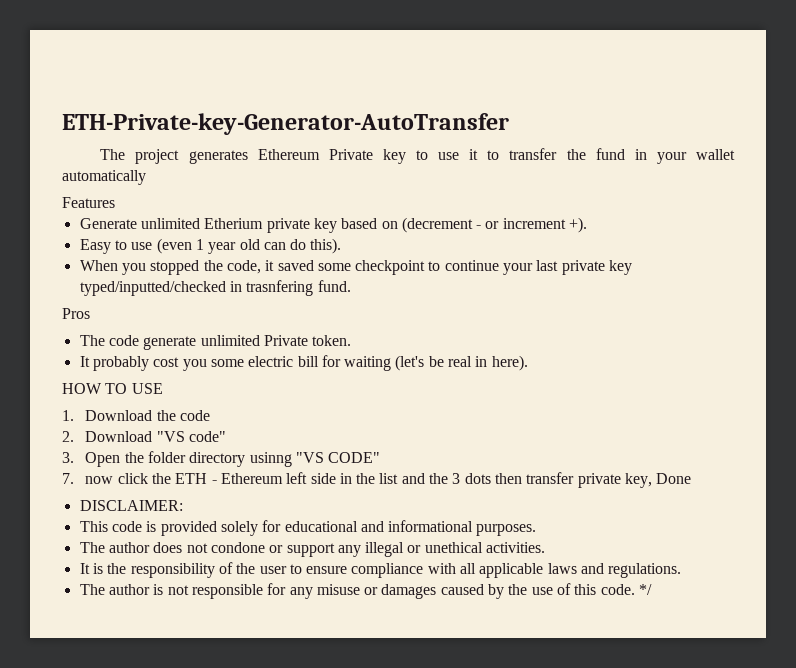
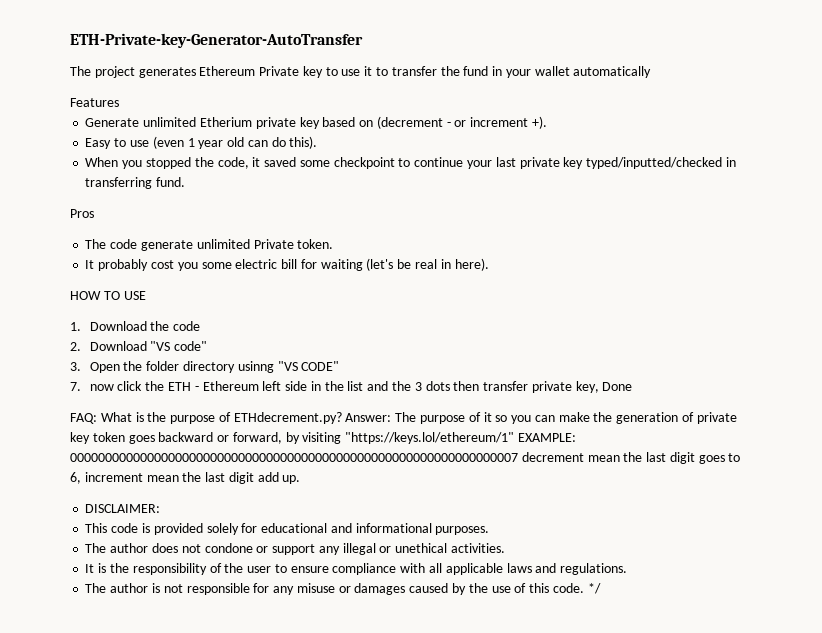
[246,280,314,296] trasnfering -> [85,177,153,189] transferring
(692, 478) none -> [70,412,737,424] [70,432,577,444] [70,452,741,464] [70,472,301,484] // FAQ: What is the purpose of ETHdecrement.py? Answer: The purpose of it so you can make the generation of private key token goes backward or forward, by visiting "https://keys.lol/ethereum/1" EXAMPLE: 0000000000000000000000000000000000000000000000000000000000000007 decrement mean the last digit goes to 6, increment mean the last digit add up.

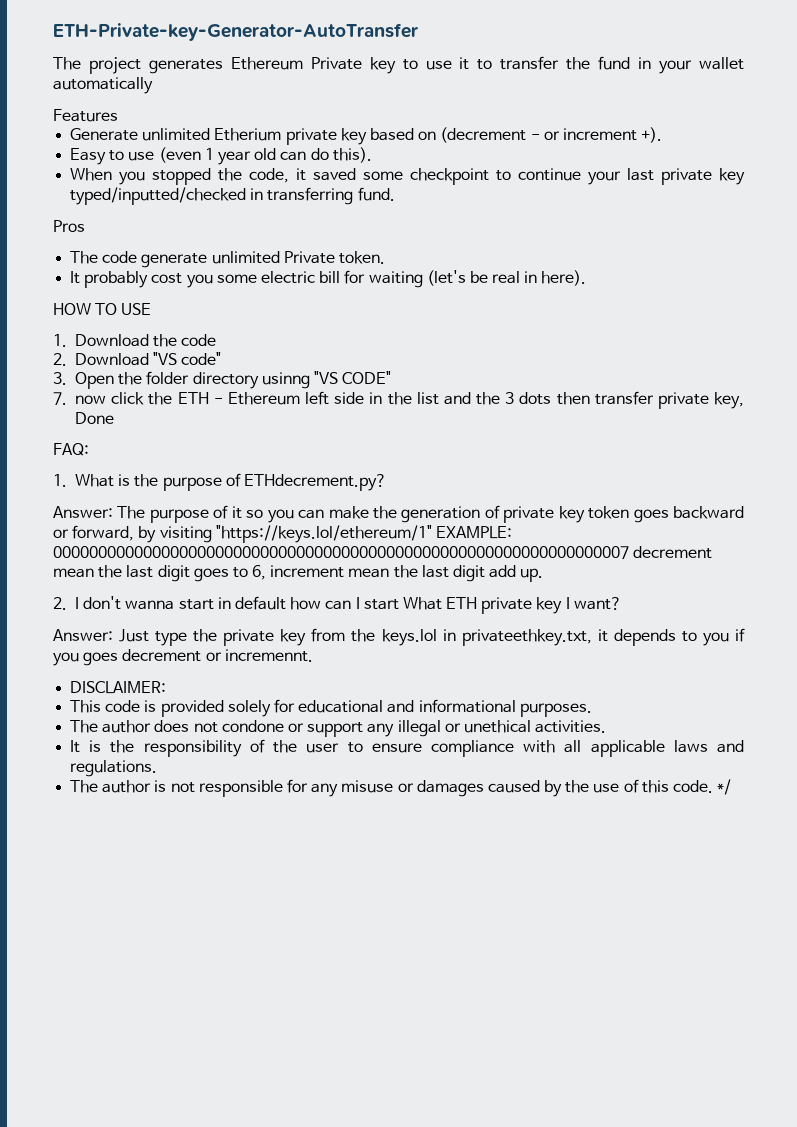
(97, 418) none -> [53,474,67,487] // 1.
(342, 418) none -> (387, 482) //
(301, 479) none -> [53,596,622,614] [53,628,746,646] [53,649,313,666] // 2. I don't wanna start in default how can I start What ETH private key I want? // Answer: Just type the private key from the keys.lol in privateethkey.txt, it depends to you if you goes decrement or incremennt.

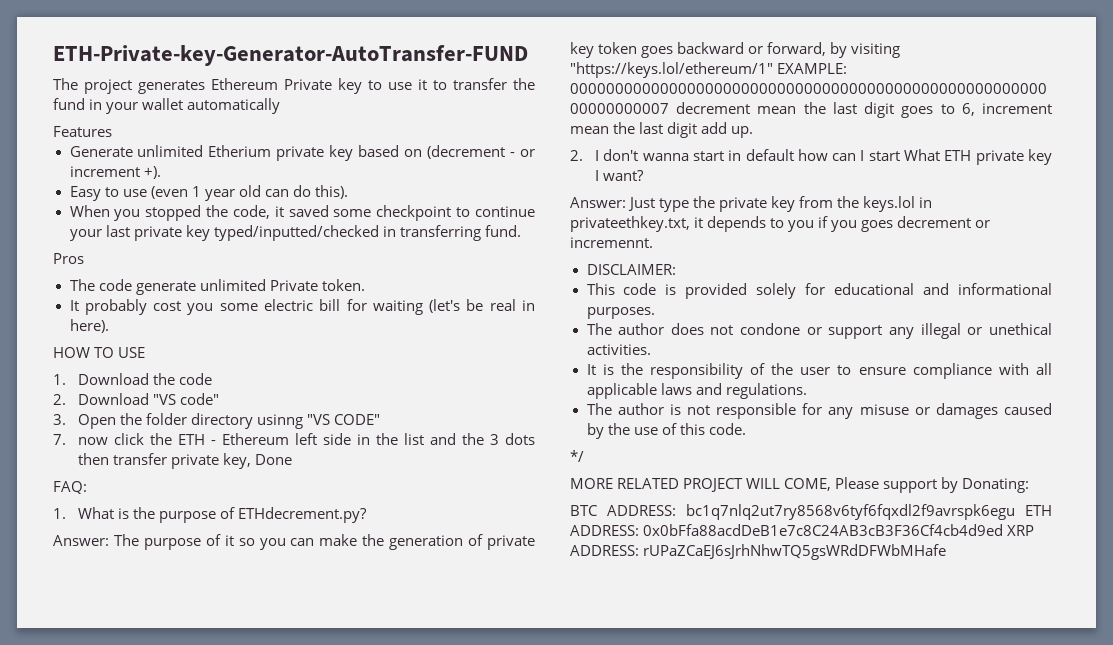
[53,23,418,41] ETH-Private-key-Generator-AutoTransfer -> [53,45,528,66] ETH-Private-key-Generator-AutoTransfer-FUND
(714, 786) none -> (746, 429) //
(732, 787) none -> [570,477,1030,493] [570,504,1052,520] [570,524,1035,536] [570,544,947,560] // MORE RELATED PROJECT WILL COME, Please support by Donating: // BTC ADDRESS: bc1q7nlq2ut7ry8568v6tyf6fqxdl2f9avrspk6egu ETH ADDRESS: 0x0bFfa88acdDeB1e7c8C24AB3cB3F36Cf4cb4d9ed XRP ADDRESS: rUPaZCaEJ6sJrhNhwTQ5gsWRdDFWbMHafe

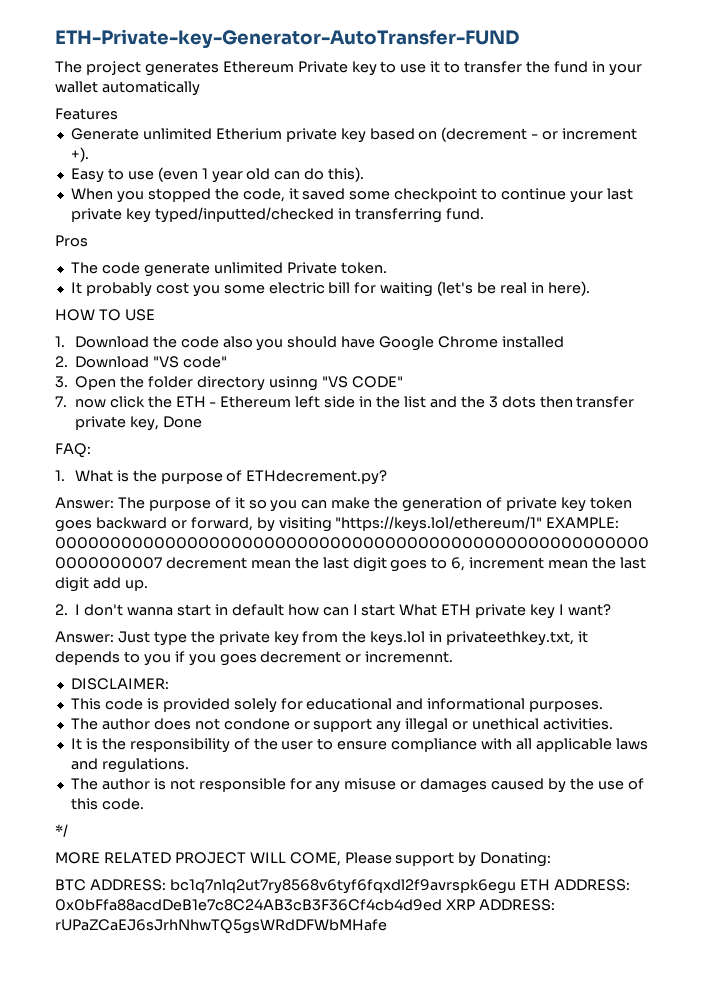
(213, 379) none -> [222,336,565,351] also you should have Google Chrome installed

